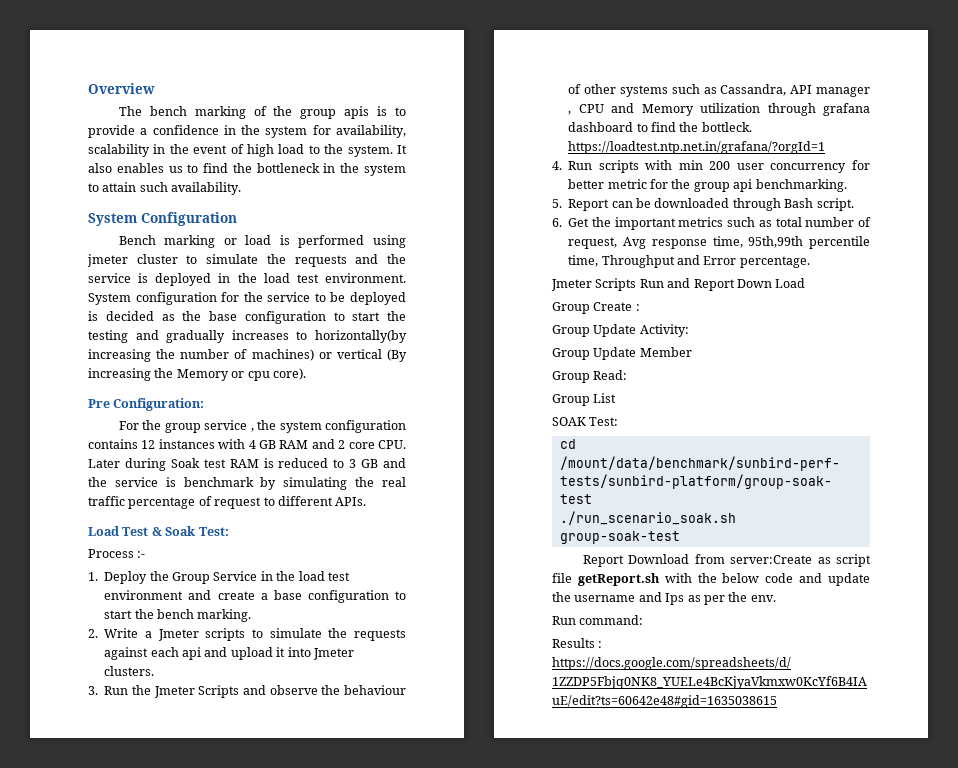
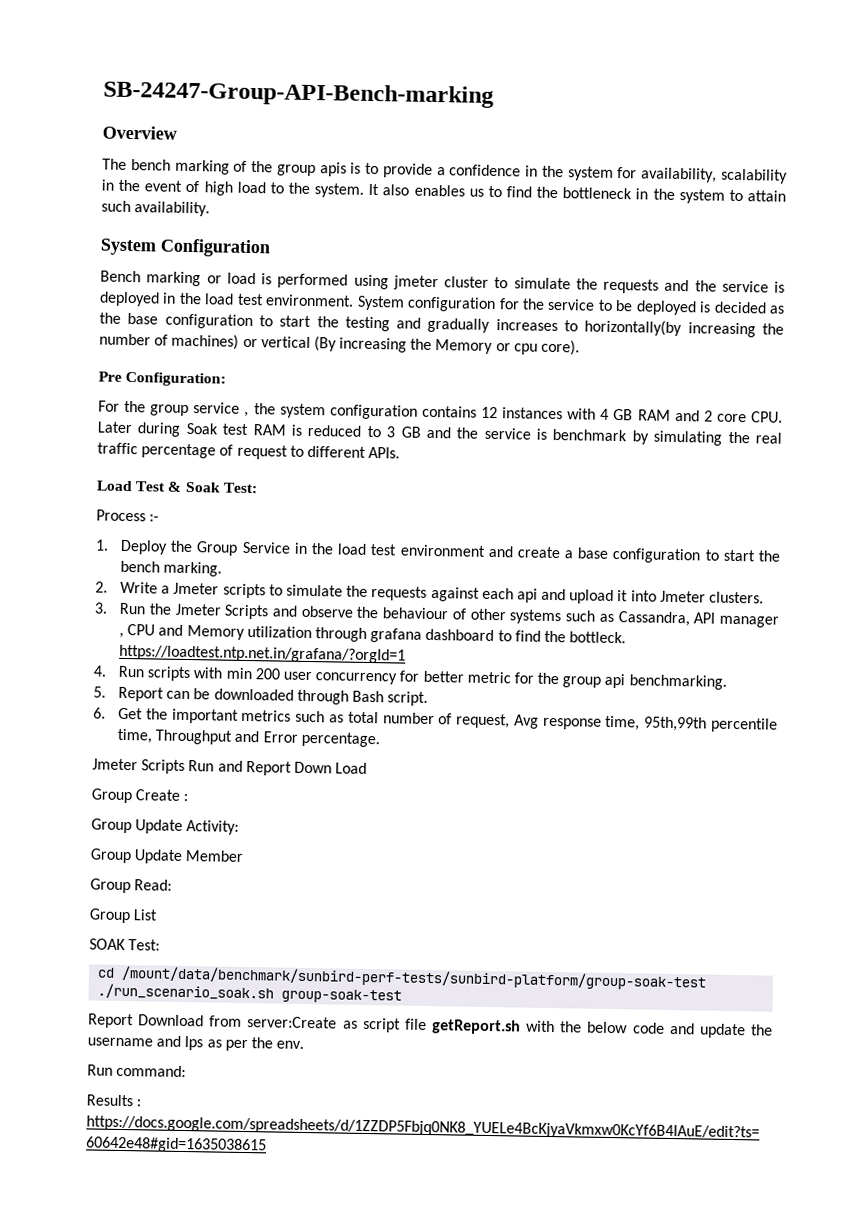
(88, 88) none -> [103,80,494,108] SB-24247-Group-API-Bench-marking //

